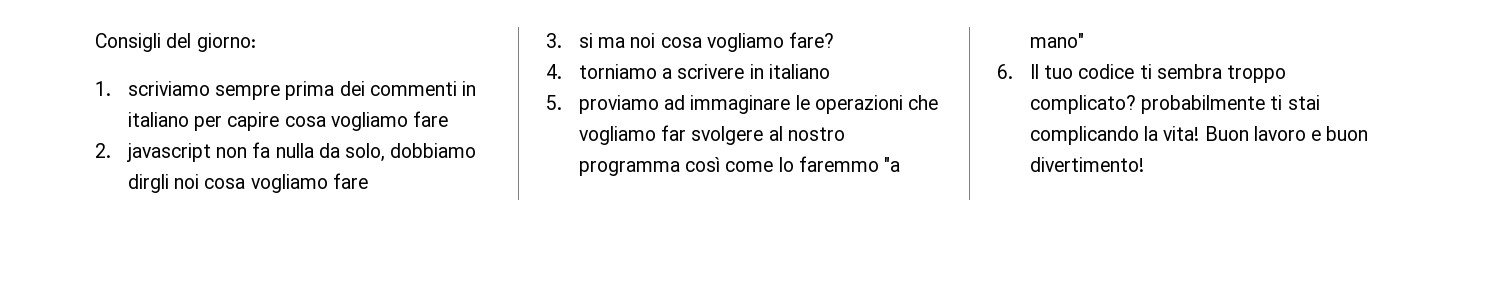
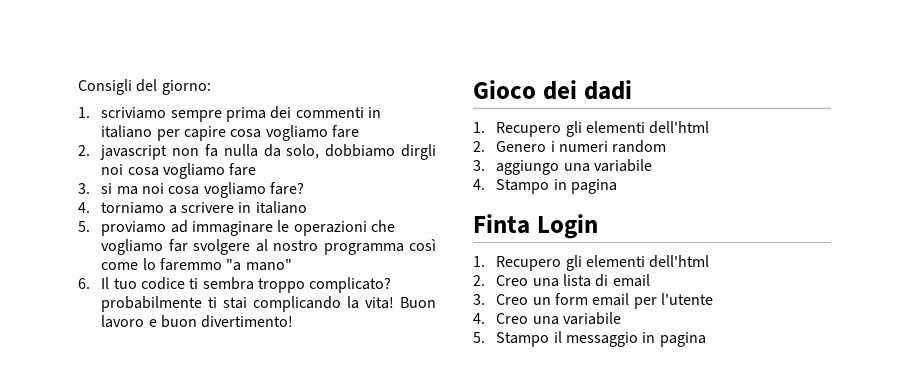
(1144, 164) none -> [473,80,632,100] [473,121,710,137] [473,140,667,153] [473,159,652,175] [473,179,617,194] [473,214,598,239] [473,255,710,271] [473,274,650,287] [473,293,713,309] [473,312,621,325] [473,331,706,347] // Gioco dei dadi // 1. Recupero gli elementi dell'html // 2. Genero i numeri random // 3. aggiungo una variabile // 4. Stampo in pagina // Finta Login // 1. Recupero gli elementi dell'html // 2. Creo una lista di email // 3. Creo un form email per l'utente // 4. Creo una variabile // 5. Stampo il messaggio in pagina

